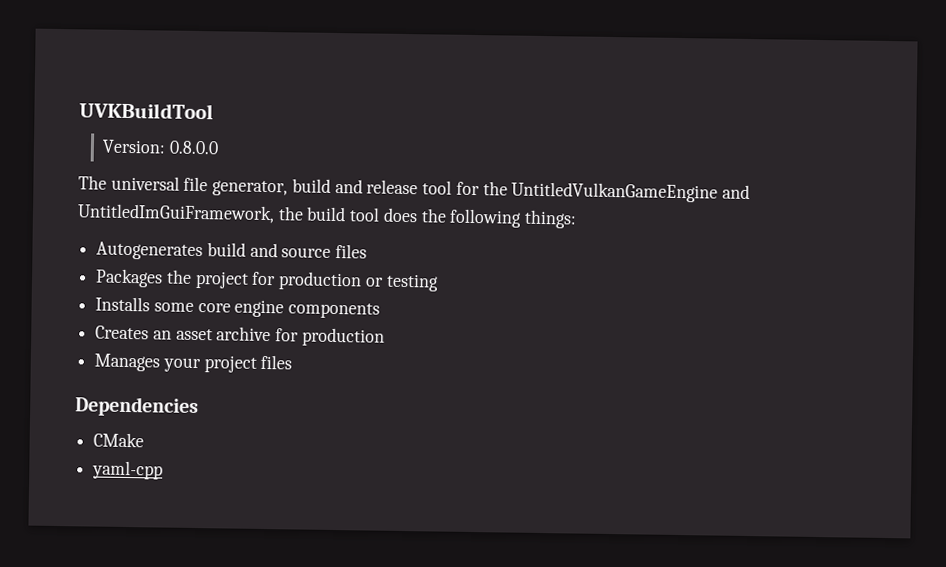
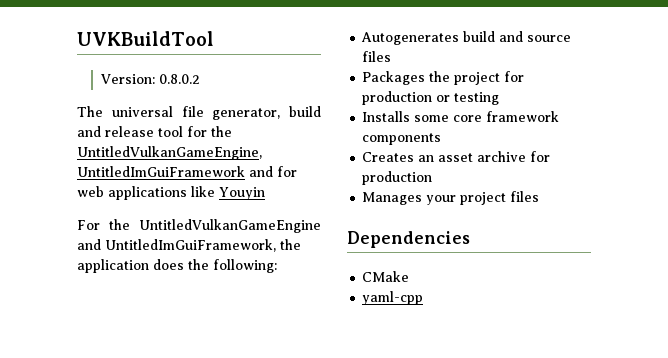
[169,140,220,155] 0.8.0.0 -> [158,74,200,84] 0.8.0.2
[511,181,750,203] [77,203,578,229] UntitledVulkanGameEngine and UntitledImGuiFramework, the build tool does the following things: -> [77,146,262,160] [77,166,297,177] [77,186,265,200] [77,219,321,233] [77,239,301,252] [77,259,277,273] UntitledVulkanGameEngine, UntitledImGuiFramework and for web applications like Youyin // For the UntitledVulkanGameEngine and UntitledImGuiFramework, the application does the following:
[234,299,285,318] engine -> [486,111,560,122] framework

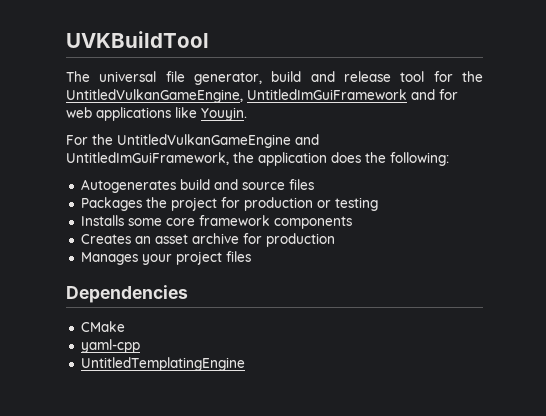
[100,74,200,84] // Version: 0.8.0.2 -> (209, 39) none
[219,187,265,200] Youyin -> [201,107,247,121] Youyin.
(424, 298) none -> [80,357,245,371] // UntitledTemplatingEngine

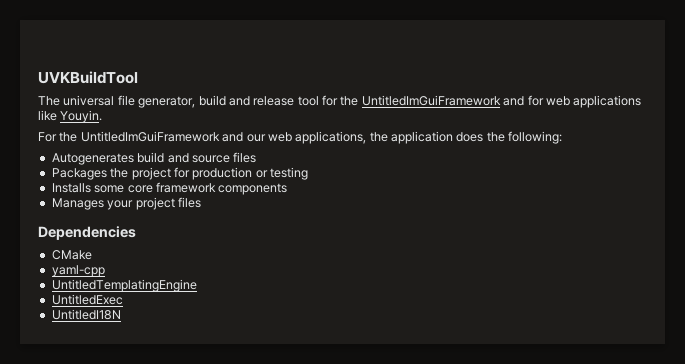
[66,89,243,103] UntitledVulkanGameEngine, -> (359, 101) none
[117,134,319,148] [66,152,229,165] UntitledVulkanGameEngine and UntitledImGuiFramework, -> [80,131,367,144] UntitledImGuiFramework and our web applications,
[80,233,335,247] // Creates an asset archive for production -> (288, 189) none
(245, 364) none -> [51,294,123,305] [51,309,121,320] // UntitledExec // UntitledI18N

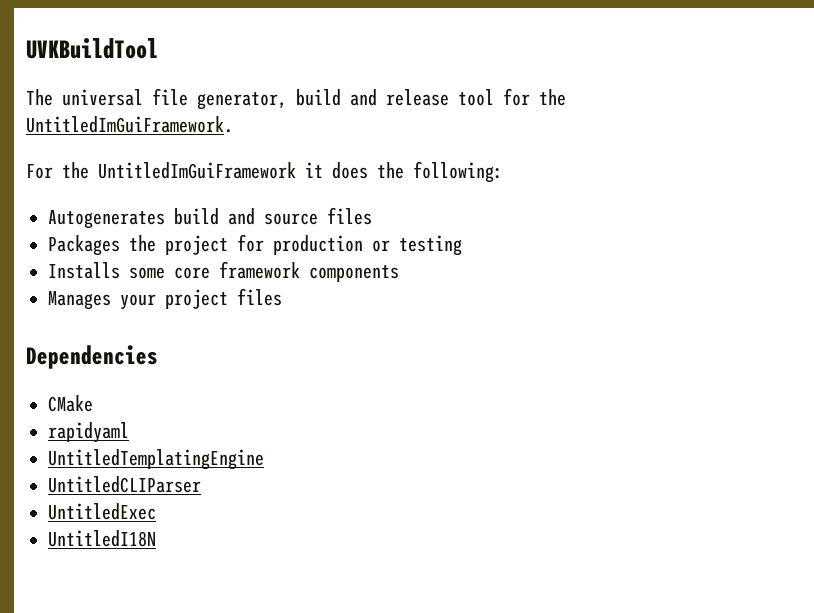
[361,95,642,108] [38,110,103,123] [38,131,453,144] UntitledImGuiFramework and for web applications like Youyin. // For the UntitledImGuiFramework and our web applications, the application -> [26,116,233,133] [26,162,323,179] UntitledImGuiFramework. // For the UntitledImGuiFramework it
[51,265,105,277] yaml-cpp -> [48,422,129,443] rapidyaml
(197, 285) none -> [48,476,201,493] // UntitledCLIParser

